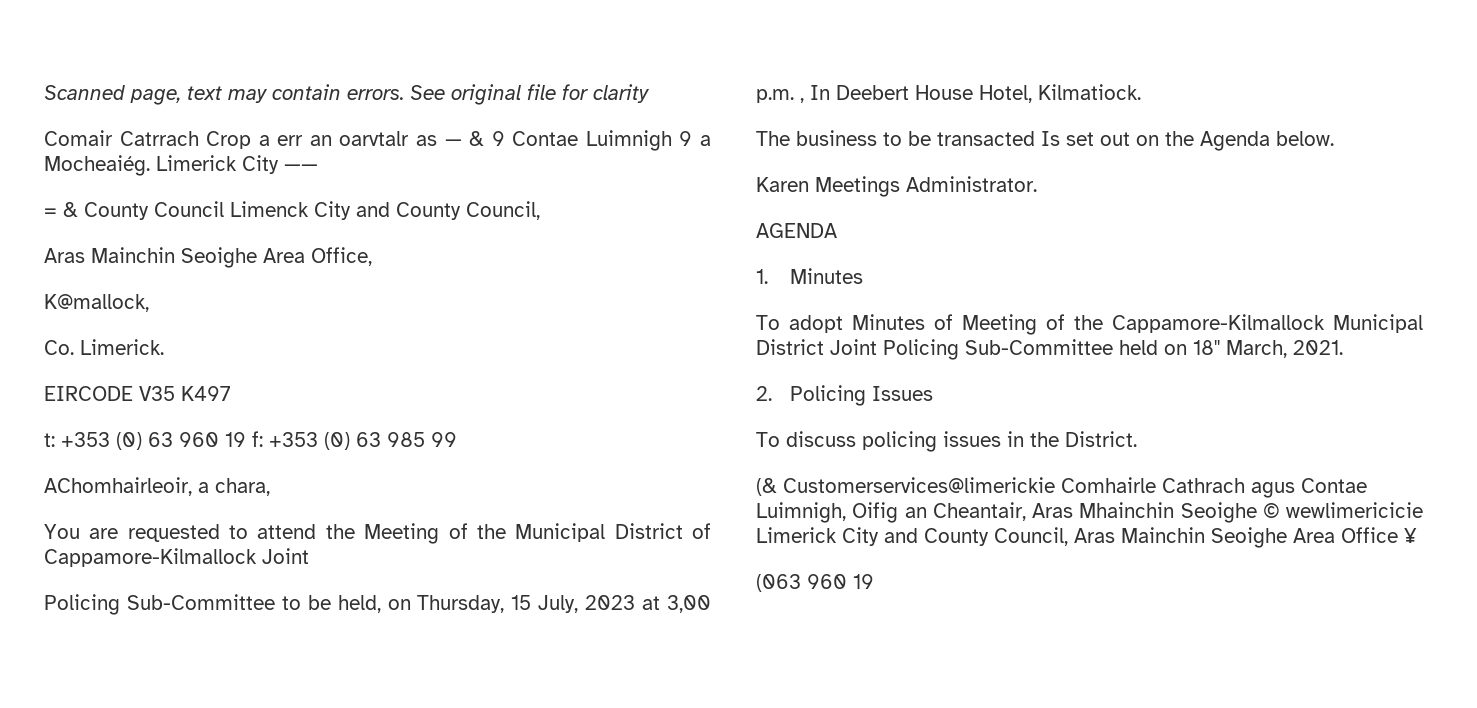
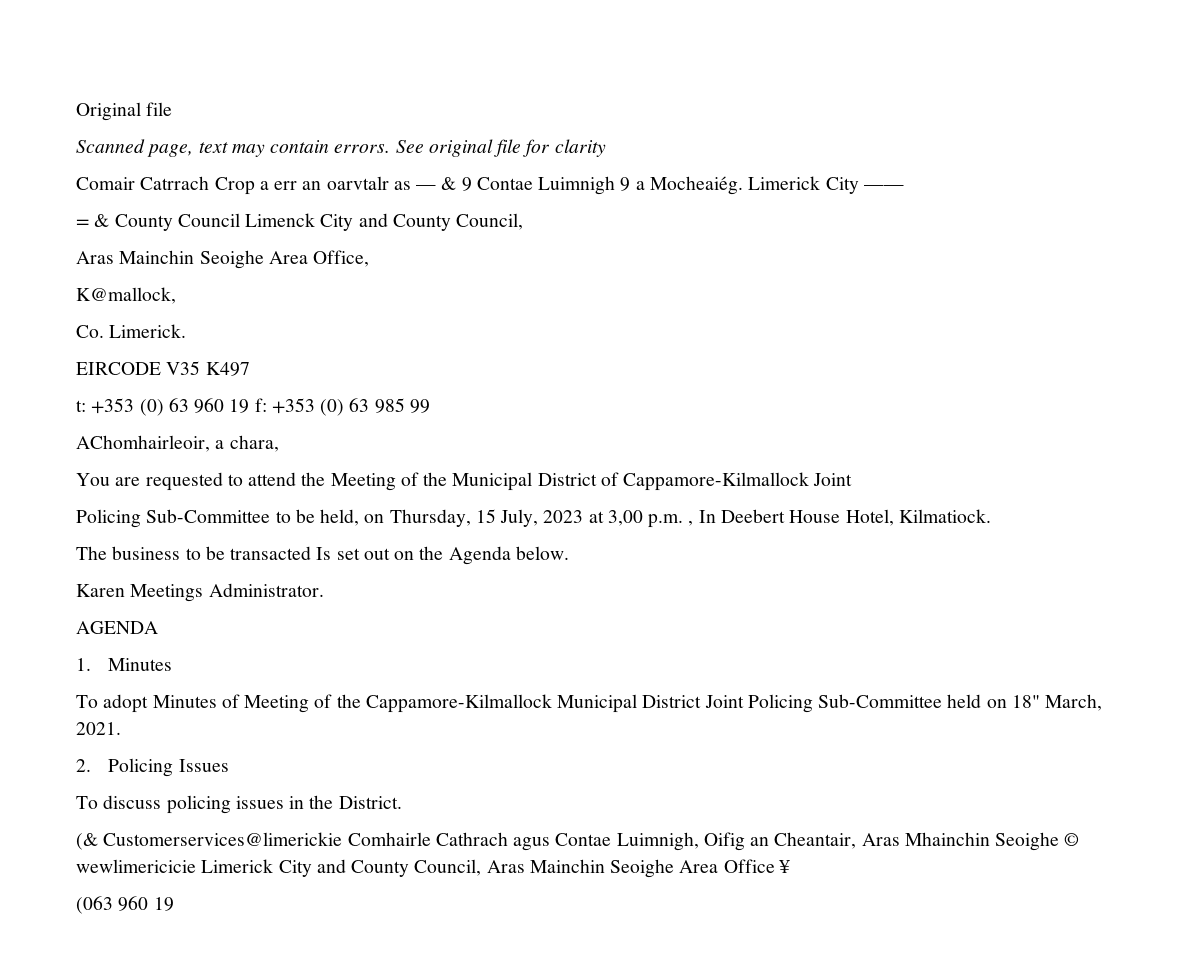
(44, 92) none -> [76,102,173,121] Original file //

